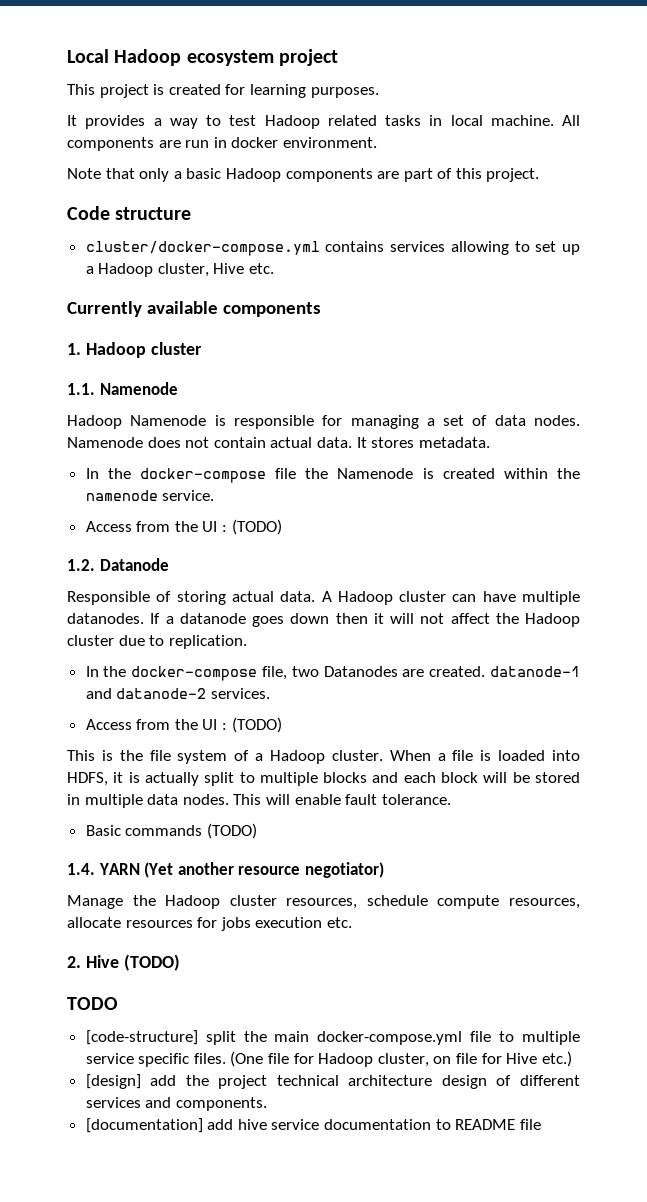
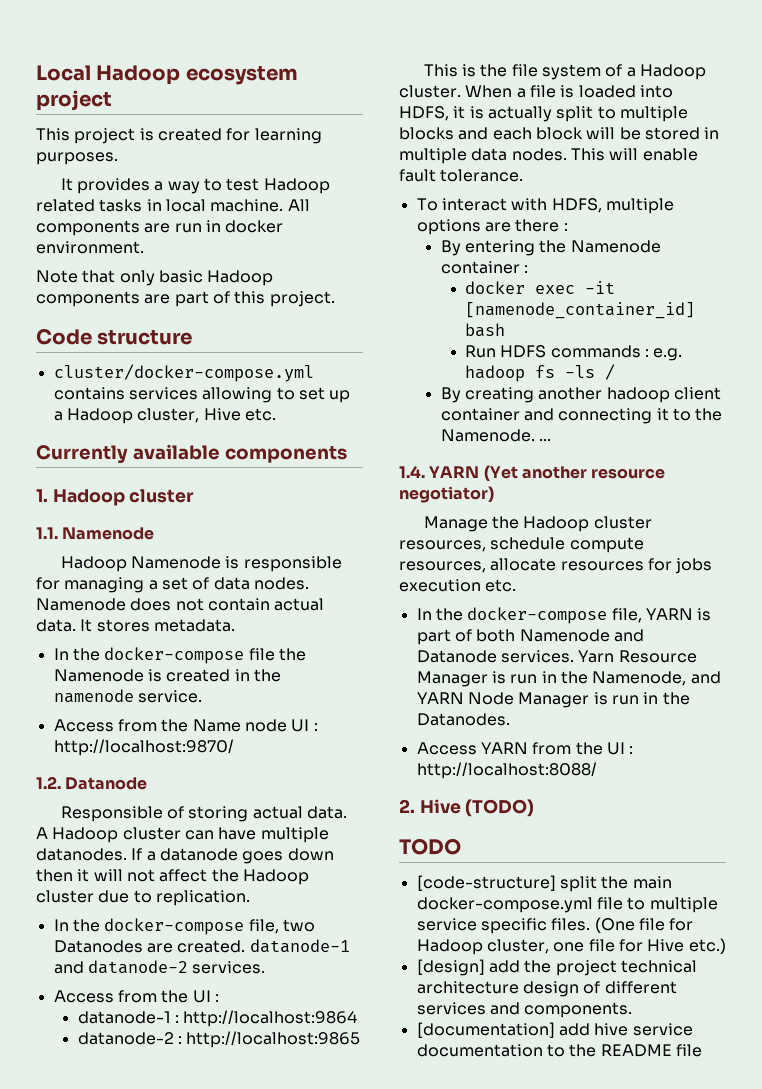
[173,171,182,179] a -> (155, 278) none
[503,468,548,479] within -> [234,669,250,681] in
[202,519,282,535] UI : (TODO) -> [192,719,318,732] [53,739,234,756] Name node UI : http://localhost:9870/
[231,717,282,733] (TODO) -> [77,1010,358,1027] [77,1031,361,1048] // datanode-1 : http://localhost:9864 // datanode-2 : http://localhost:9865
[85,823,257,839] Basic commands (TODO) -> [416,198,674,214] [416,219,568,235] [440,240,661,256] [440,261,529,274] [464,281,615,294] [464,302,695,319] [464,323,505,337] [464,345,683,361] [464,364,615,382] [440,387,722,403] [440,408,723,424] [440,429,552,442] To interact with HDFS, multiple options are there : // By entering the Namenode container : // docker exec -it [namenode_container_id] bash // Run HDFS commands : e.g. hadoop fs -ls / // By creating another hadoop client container and connecting it to the Namenode. ...
(352, 922) none -> [416,607,712,624] [416,629,644,645] [416,650,697,663] [416,671,721,687] [416,692,690,708] [416,713,510,726] [416,742,634,755] [416,762,597,779] // In the docker-compose file, YARN is part of both Namenode and Datanode services. Yarn Resource Manager is run in the Namenode, and YARN Node Manager is run in the Datanodes. // Access YARN from the UI : http://localhost:8088/
[433,1056,452,1064] on -> [553,942,585,952] one
(451, 1124) none -> [569,1044,597,1057] the

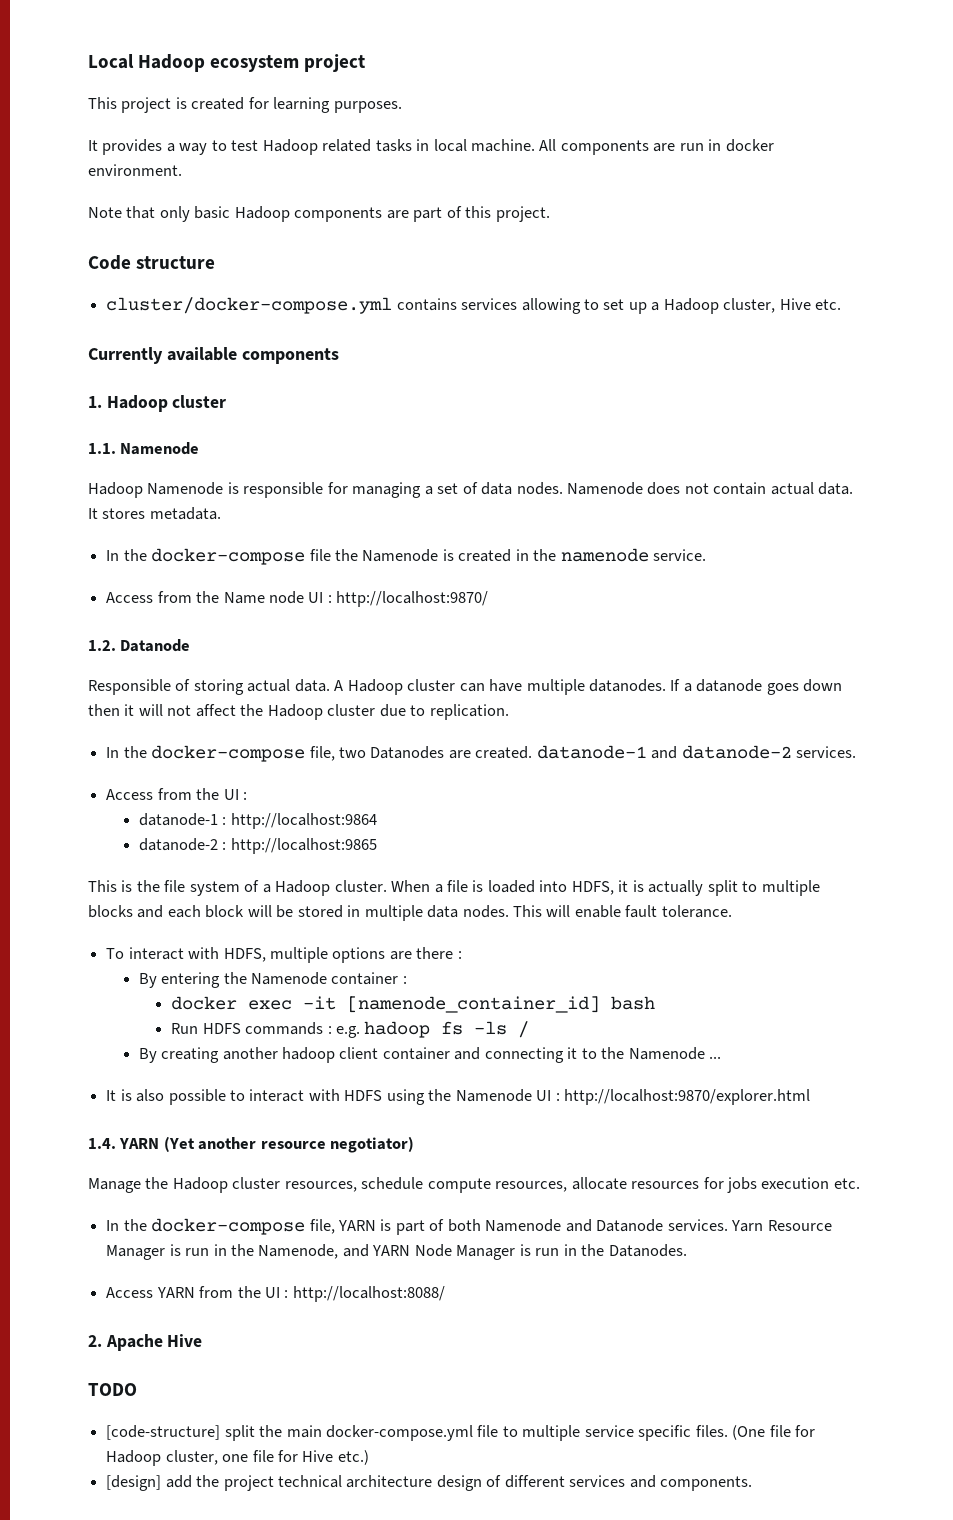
[440,429,535,442] Namenode. -> [628,1047,705,1060] Namenode
(552, 440) none -> [106,1089,811,1105] // It is also possible to interact with HDFS using the Namenode UI : http://localhost:9870/explorer.html
[419,799,535,817] Hive (TODO) -> [105,1334,203,1351] Apache Hive
[416,1022,693,1038] [416,1044,702,1057] // [documentation] add hive service documentation to the README file -> (753, 1483) none

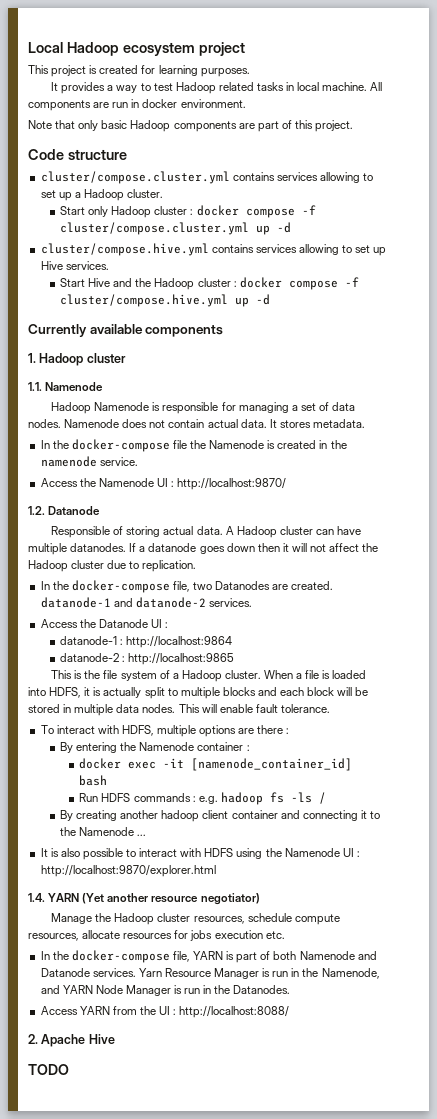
[106,297,393,314] cluster/docker-compose.yml -> [40,171,230,184] cluster/compose.cluster.yml
[723,298,842,313] cluster, Hive etc. -> [127,189,164,198] [59,205,316,218] [59,222,291,235] [40,243,387,256] [40,261,109,270] [59,277,359,290] [59,294,270,307] cluster. // Start only Hadoop cluster : docker compose -f cluster/compose.cluster.yml up -d // cluster/compose.hive.yml contains services allowing to set up Hive services. // Start Hive and the Hadoop cluster : docker compose -f cluster/compose.hive.yml up -d
[157,591,304,604] from the Name node -> [79,478,154,487] the Namenode
[157,788,220,800] from the -> [79,619,148,628] the Datanode
[106,1425,816,1441] [106,1450,369,1466] [106,1475,753,1491] // [code-structure] split the main docker-compose.yml file to multiple service specific files. (One file for Hadoop cluster, one file for Hive etc.) // [design] add the project technical architecture design of different services and components. -> (69, 1069) none

